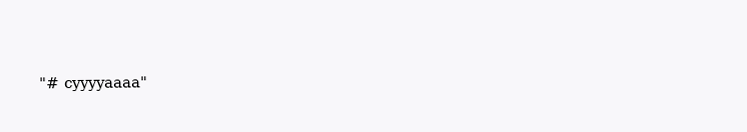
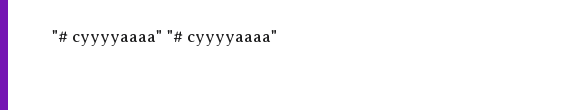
[39,76,148,92] "# cyyyyaaaa" -> [52,30,278,46] "# cyyyyaaaa" "# cyyyyaaaa"

